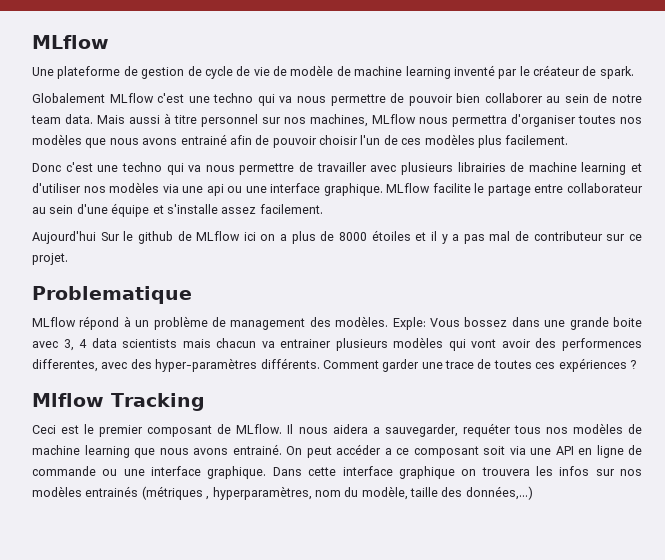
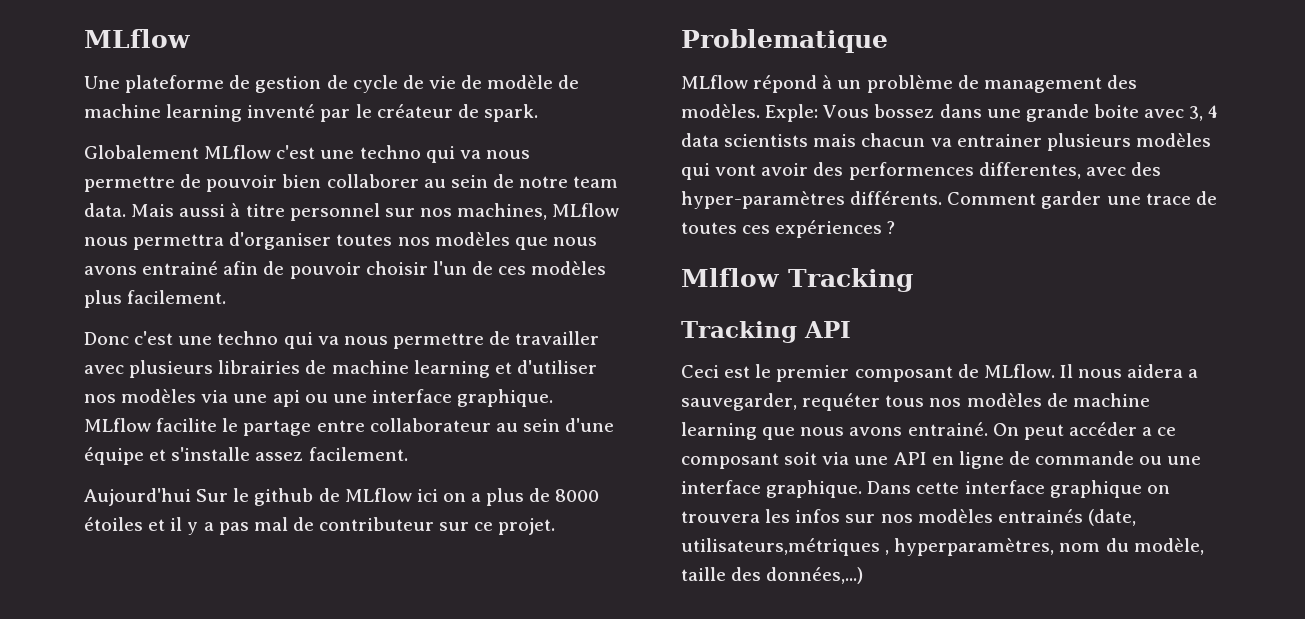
(205, 402) none -> [681,321,851,343] // Tracking API
[141,486,203,500] (métriques -> [1087,509,1136,526] [681,538,880,556] (date, utilisateurs,métriques

